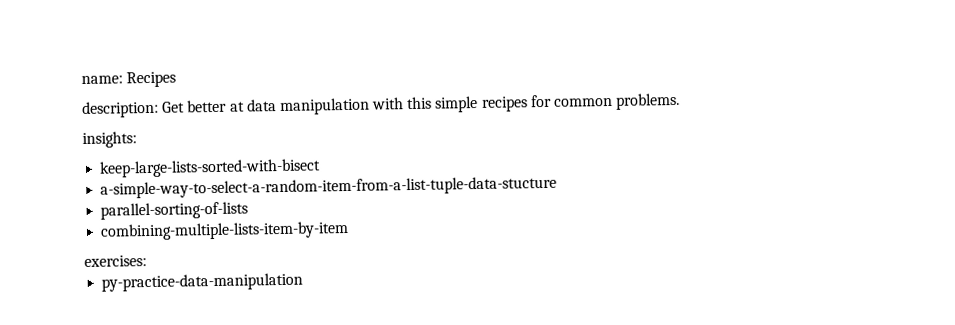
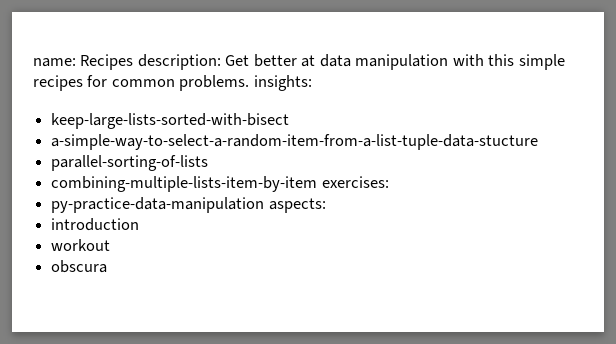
(177, 79) // -> (134, 62) none
(681, 101) // -> (250, 83) none
(350, 230) // -> (318, 184) none
(304, 282) none -> [268,198,326,213] [51,218,140,231] [51,239,111,251] [51,260,108,273] aspects: // introduction // workout // obscura

